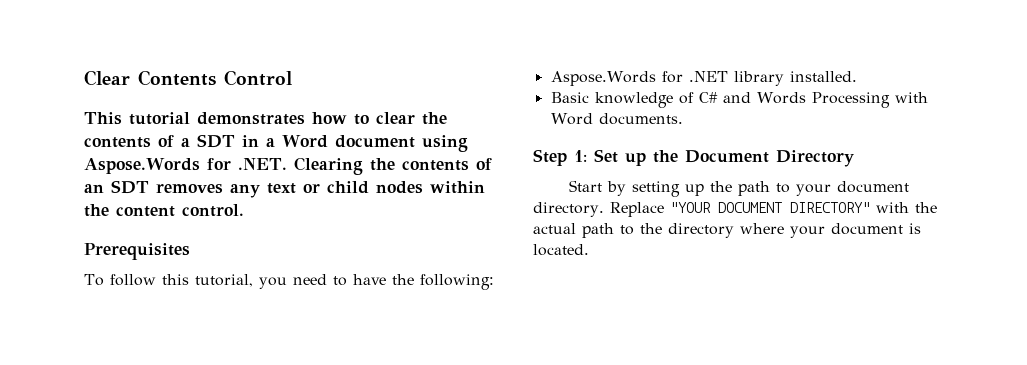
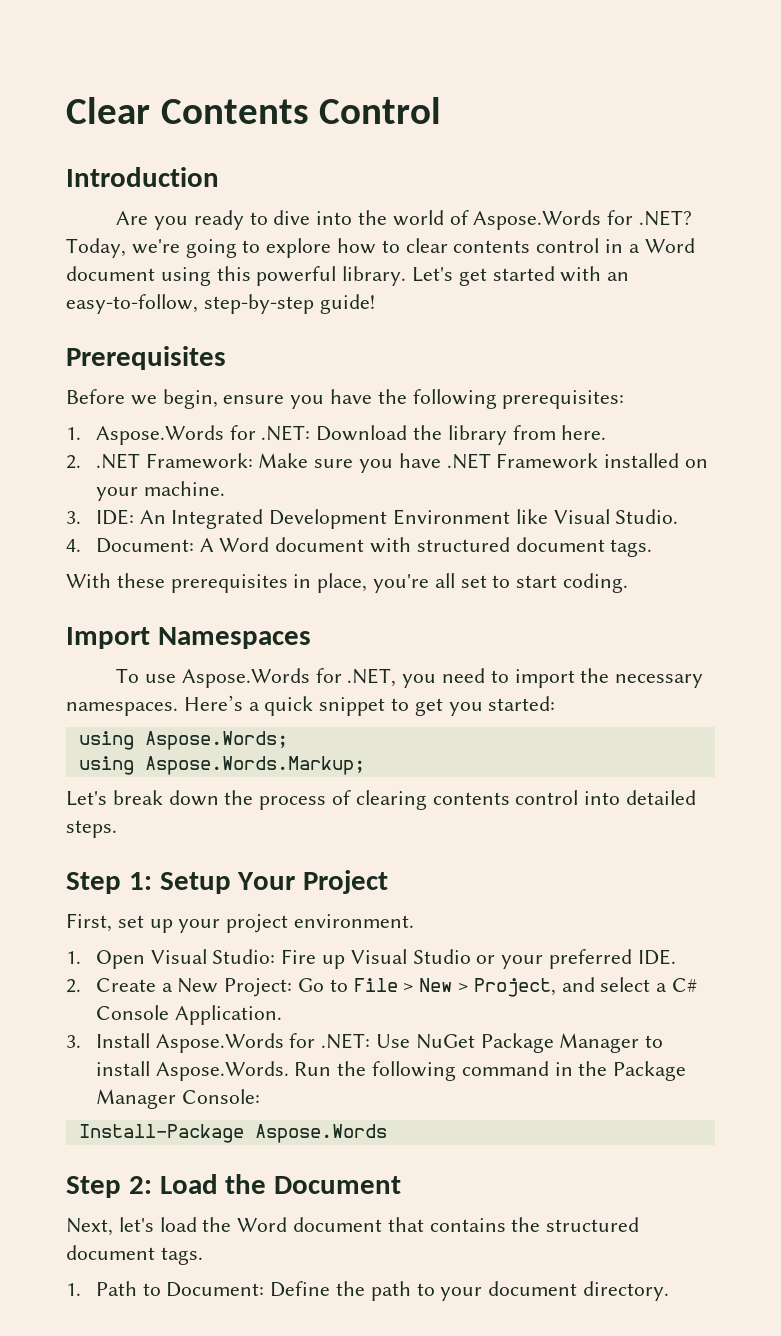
[84,112,447,125] [84,134,235,148] This tutorial demonstrates how to clear the contents of a SDT -> [66,167,219,187] [116,210,692,230] [66,238,600,258] Introduction // Are you ready to dive into the world of Aspose.Words for .NET? Today, we're going to explore how to clear contents control
[84,157,492,175] [84,180,485,198] [84,204,244,217] [84,243,190,260] [84,274,494,290] [550,71,857,86] [550,92,928,108] [550,113,683,125] [533,149,854,167] [568,180,704,197] Aspose.Words for .NET. Clearing the contents of an SDT removes any text or child nodes within the content control. // Prerequisites // To follow this tutorial, you need to have the following: // Aspose.Words for .NET library installed. // Basic knowledge of C# and Words Processing with Word documents. // Step 1: Set up the Document Directory // Start by setting up -> [216,266,630,286] [66,294,375,314] [66,346,226,370] [66,389,625,409] [66,425,607,445] [66,453,708,473] [95,481,225,501] [66,509,679,529] [66,537,653,557] [66,573,629,593] [66,627,311,649] [116,668,704,688] [66,695,556,716] [78,731,288,750] [78,756,365,775] [66,790,697,810] [66,820,117,838] [66,870,389,894] [66,913,415,933] [66,949,676,969] [66,977,697,997] [95,1005,282,1025] [66,1033,664,1053] [95,1061,687,1081] [95,1089,260,1109] [78,1124,387,1143] [66,1174,402,1198] [66,1217,640,1236] [66,1245,203,1265] [66,1281,331,1297] this powerful library. Let's get started with an easy-to-follow, step-by-step guide! // Prerequisites // Before we begin, ensure you have the following prerequisites: // 1. Aspose.Words for .NET: Download the library from here. // 2. .NET Framework: Make sure you have .NET Framework installed on your machine. // 3. IDE: An Integrated Development Environment like Visual Studio. // 4. Document: A Word document with structured document tags. // With these prerequisites in place, you're all set to start coding. // Import Namespaces // To use Aspose.Words for .NET, you need to import the necessary namespaces. Here’s a quick snippet to get you started: // using Aspose.Words; // using Aspose.Words.Markup; // Let's break down the process of clearing contents control into detailed steps. // Step 1: Setup Your Project // First, set up your project environment. // 1. Open Visual Studio: Fire up Visual Studio or your preferred IDE. // 2. Create a New Project: Go to File > New > Project, and select a C# Console Application. // 3. Install Aspose.Words for .NET: Use NuGet Package Manager to install Aspose.Words. Run the following command in the Package Manager Console: // Install-Package Aspose.Words // Step 2: Load the Document // Next, let's load the Word document that contains the structured document tags. // 1. Path to Document: Define
[609,202,937,217] [533,223,921,238] [533,244,589,256] Replace "YOUR DOCUMENT DIRECTORY" with the actual path to the directory where your document is located. -> (669, 1291) none

